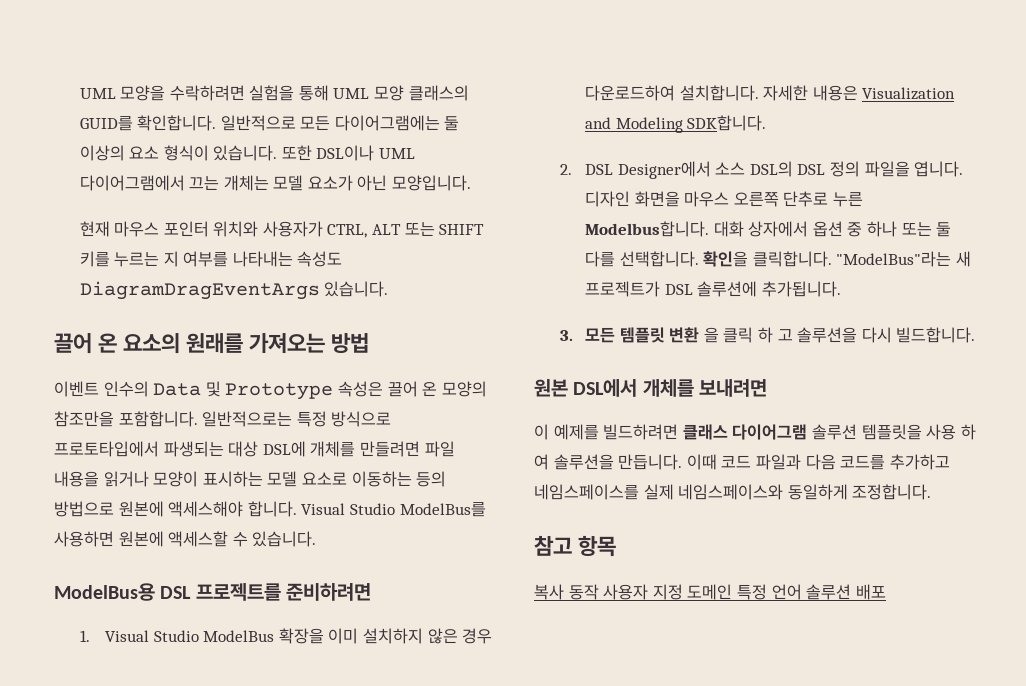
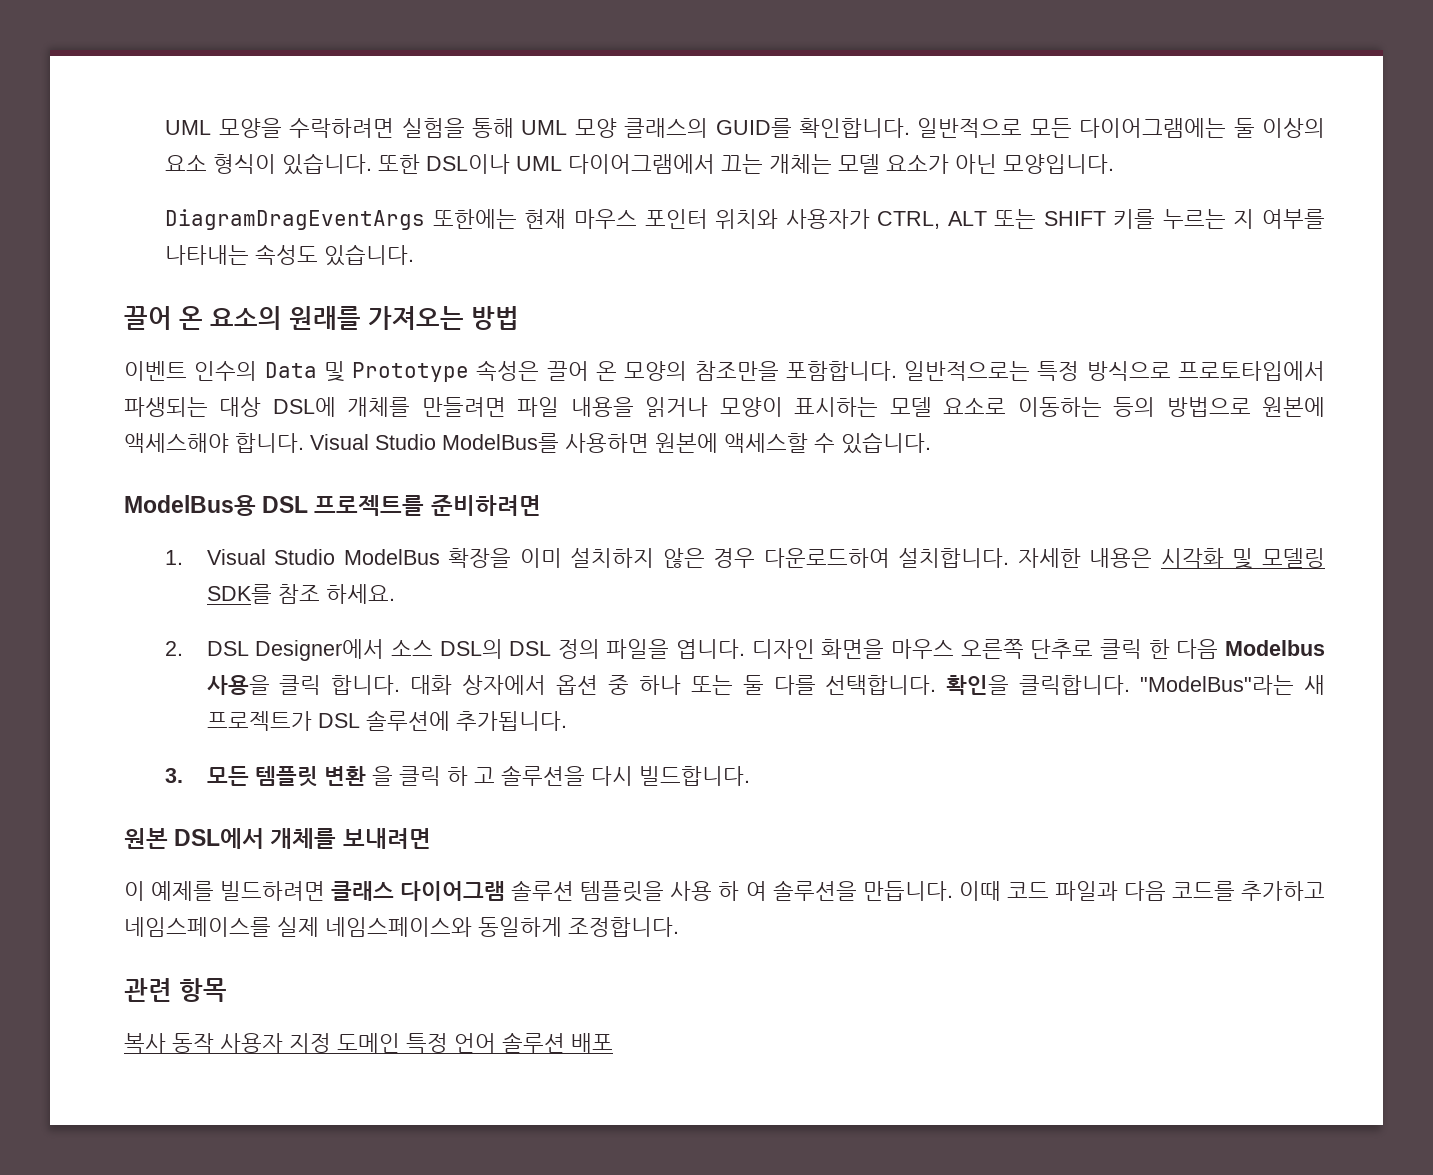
(472, 183) none -> [165,209,517,230] DiagramDragEventArgs 또한에는
[79,281,320,300] DiagramDragEventArgs -> (319, 254) none
[862,87,956,100] [585,115,767,133] Visualization and Modeling SDK합니다. -> [1160,548,1326,569] [206,584,395,604] 시각화 및 모델링 SDK를 참조 하세요.
[832,192,863,207] [585,221,710,237] 누른 Modelbus합니다. -> [1100,639,1325,659] [206,675,401,695] 클릭 한 다음 Modelbus 사용을 클릭 합니다.
[534,535,572,556] 참고 -> [124,978,172,1002] 관련

